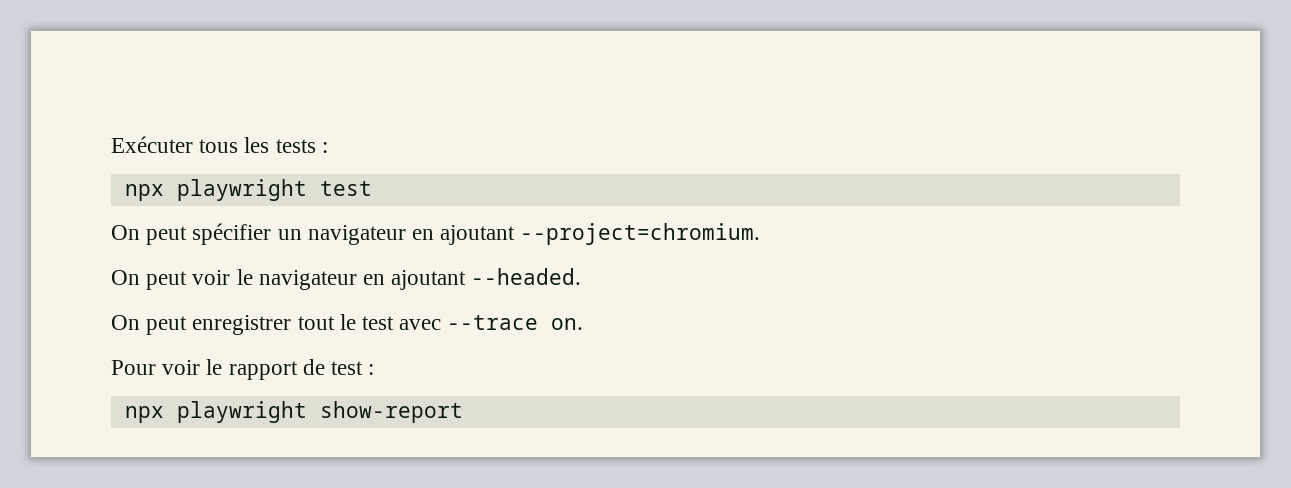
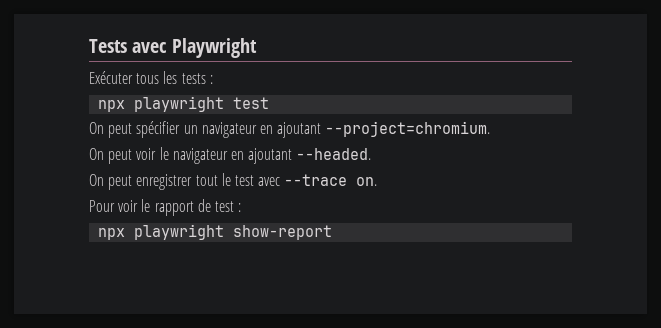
(111, 144) none -> [89,38,257,58] Tests avec Playwright //

